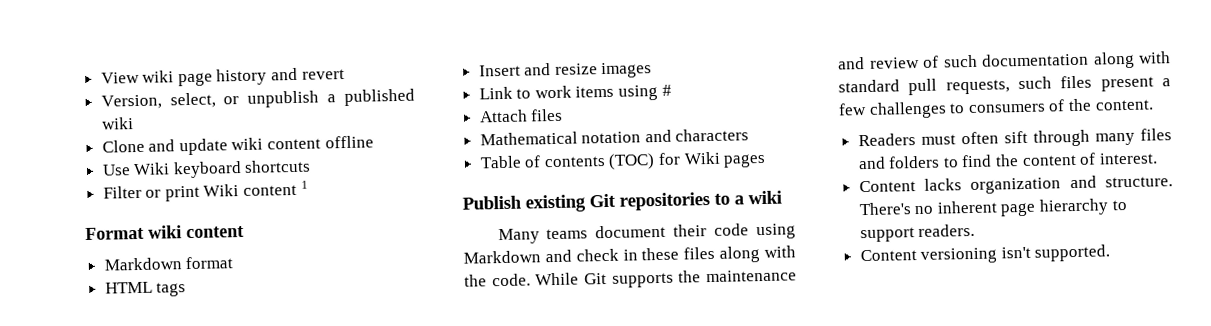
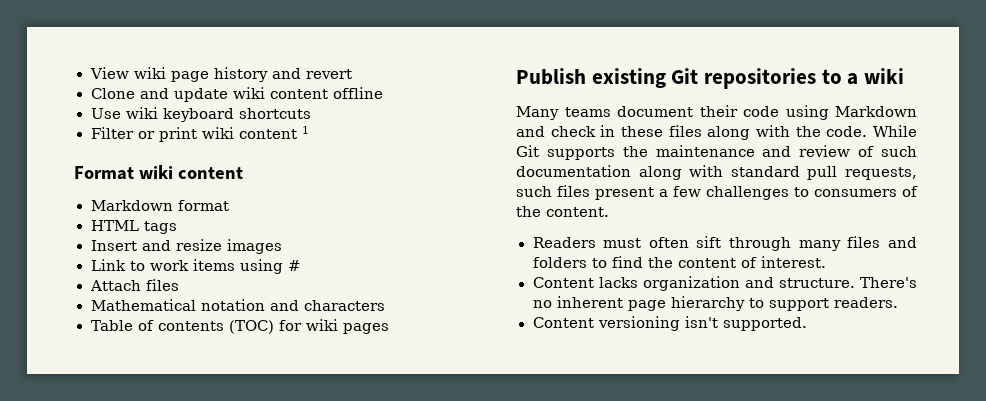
[100,88,416,110] [101,117,134,130] // Version, select, or unpublish a published wiki -> (352, 74) none
[133,162,171,176] Wiki -> [125,107,158,119] wiki
[203,184,240,197] Wiki -> [201,127,234,139] wiki
[683,151,721,165] Wiki -> [306,319,339,331] wiki

